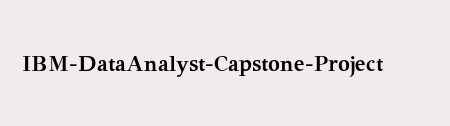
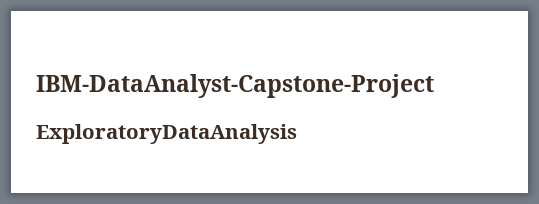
(384, 66) none -> [36,124,297,144] // ExploratoryDataAnalysis

